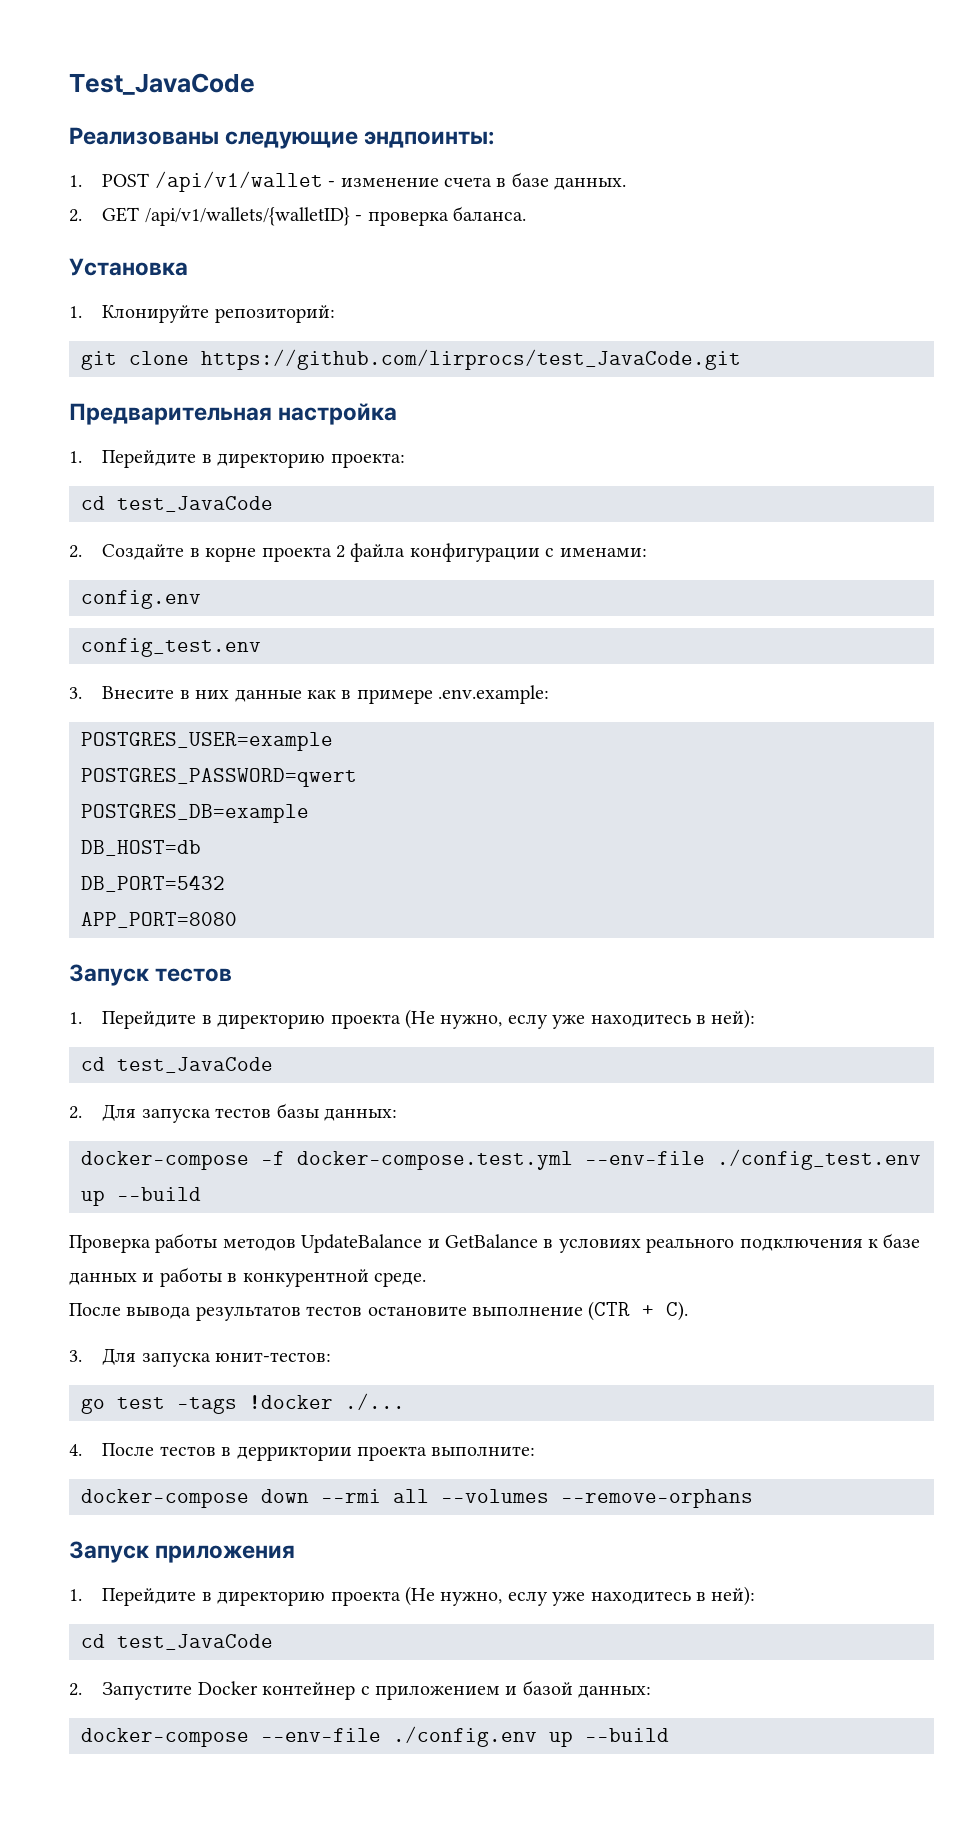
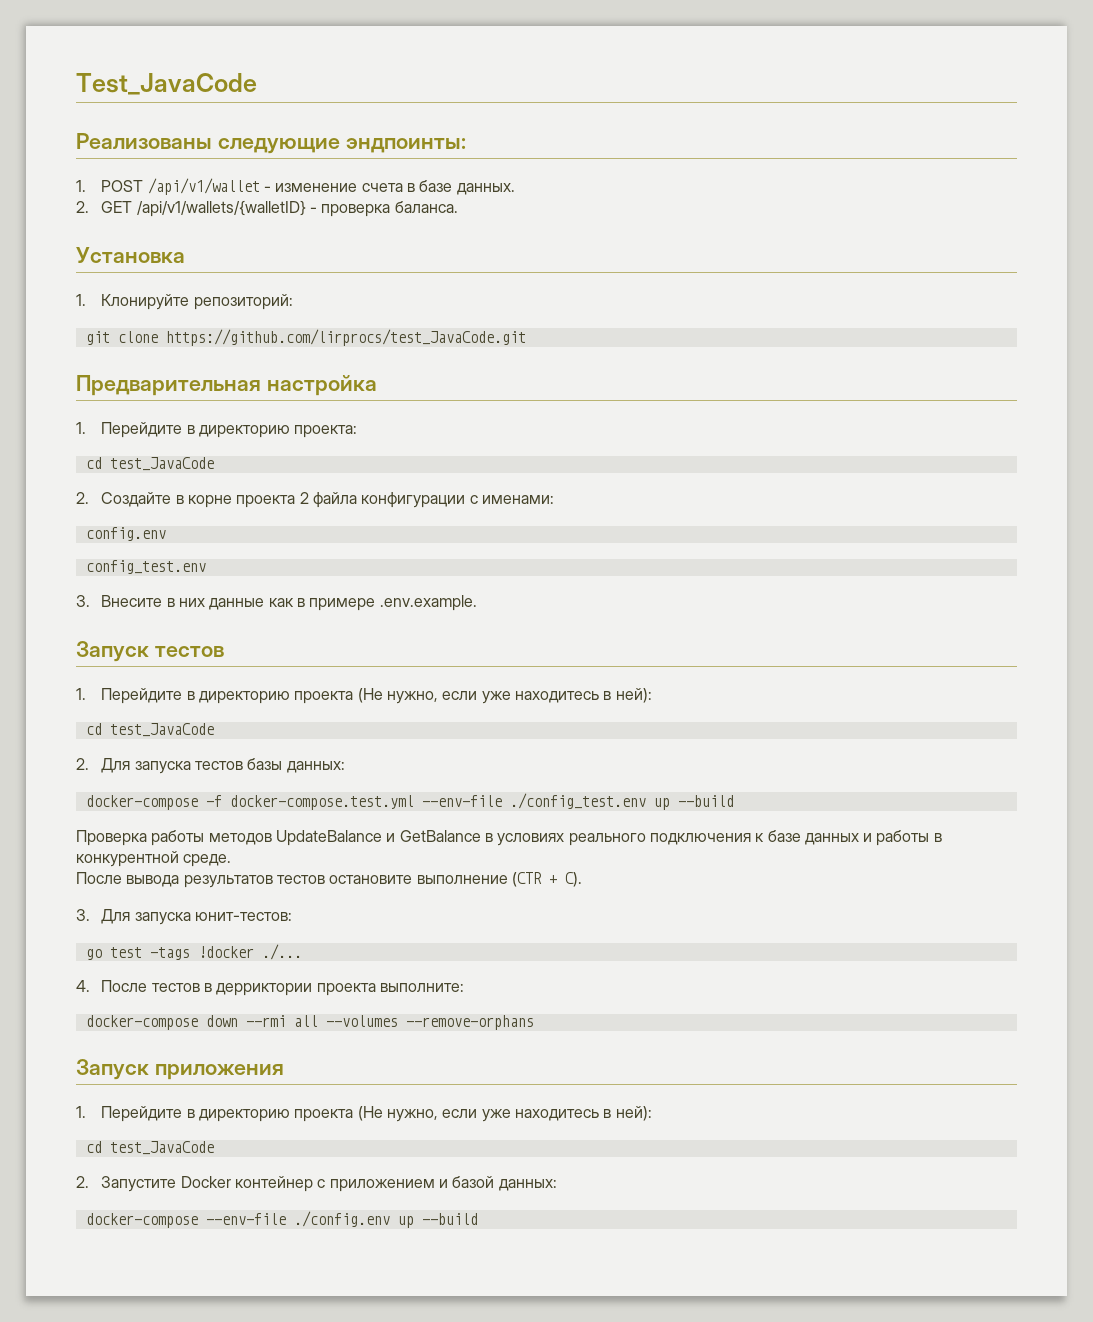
[438,685,550,704] [81,732,333,751] [81,768,357,787] [81,804,309,823] [81,840,201,856] [81,875,225,892] [81,912,237,928] .env.example: // POSTGRES_USER=example // POSTGRES_PASSWORD=qwert // POSTGRES_DB=example // DB_HOST=db // DB_PORT=5432 // APP_PORT=8080 -> [379,595,477,611] .env.example.
[507,1014,548,1029] еслу -> [442,691,478,700] если
[507,1591,548,1606] еслу -> [442,1109,478,1118] если

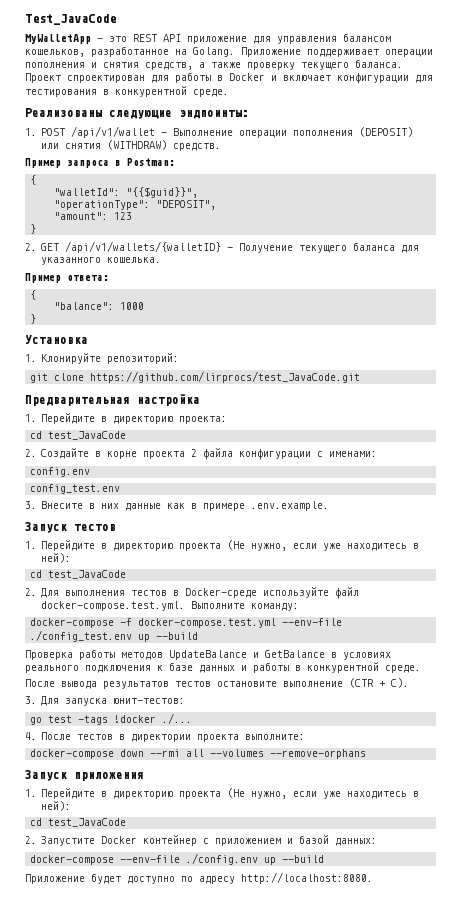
(257, 84) none -> [25,33,391,44] [25,46,433,57] [25,59,403,70] [25,72,433,84] [25,86,229,97] // MyWalletApp — это REST API приложение для управления балансом кошельков, разработанное на Golang. Приложение поддерживает операции пополнения и снятия средств, а также проверку текущего баланса. Проект спроектирован для работы в Docker и включает конфигурации для тестирования в конкурентной среде.
[275,180,515,195] [76,200,458,217] изменениe счета в базе данных. // 2. GET /api/v1/wallets/{walletID} - проверка баланса. -> [173,127,414,138] [41,140,222,151] [25,158,175,168] [30,175,37,185] [54,187,199,198] [54,200,217,210] [54,212,133,220] [30,224,37,234] [25,241,420,253] [41,257,162,265] [25,273,109,283] [30,290,37,300] [54,302,145,310] [30,314,37,324] Выполнение операции пополнения (DEPOSIT) или снятия (WITHDRAW) средств. // Пример запроса в Postman: // { // "walletId": "{{$guid}}", // "operationType": "DEPOSIT", // "amount": 123 // } // 2. GET /api/v1/wallets/{walletID} - Получение текущего баланса для указанного кошелька. // Пример ответа: // { // "balance": 1000 // }
[134,758,345,774] запуска тестов базы данных: -> [65,587,360,599] [41,601,300,611] выполнения тестов в Docker-среде используйте файл docker-compose.test.yml. Выполните команду:
[216,983,313,996] дерриктории -> [131,734,192,742] директории
(478, 1219) none -> [25,872,373,884] // Приложение будет доступно по адресу http://localhost:8080.

